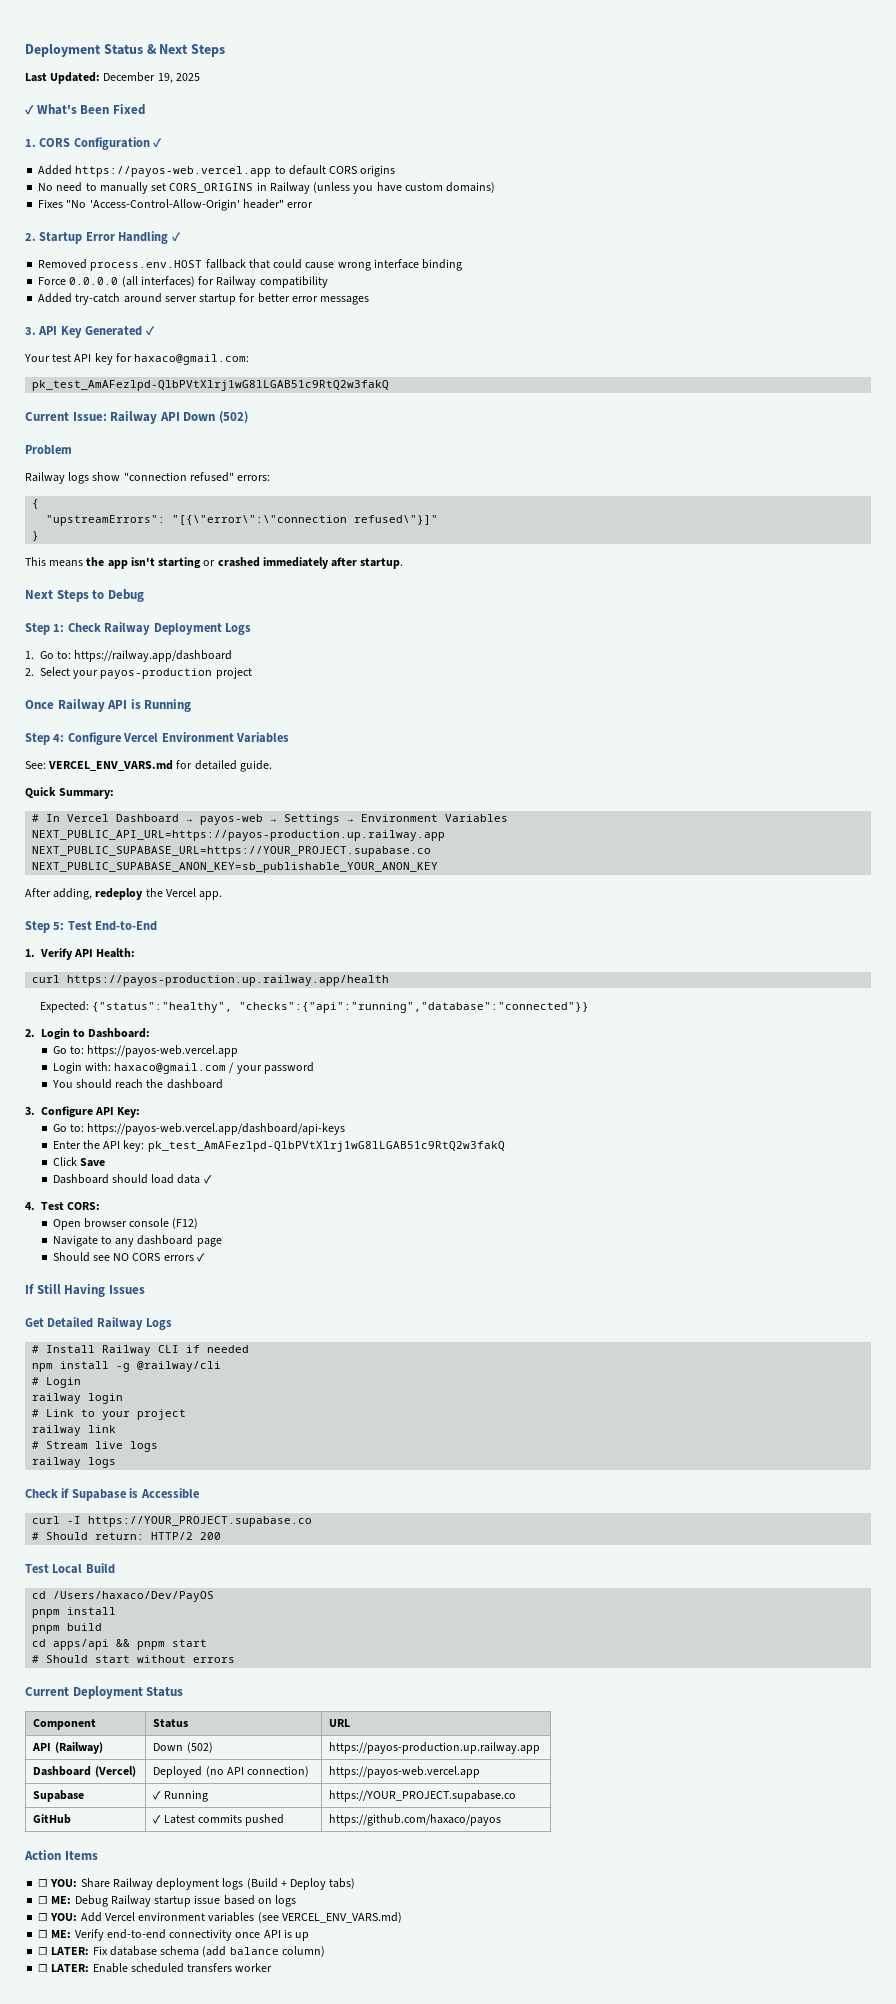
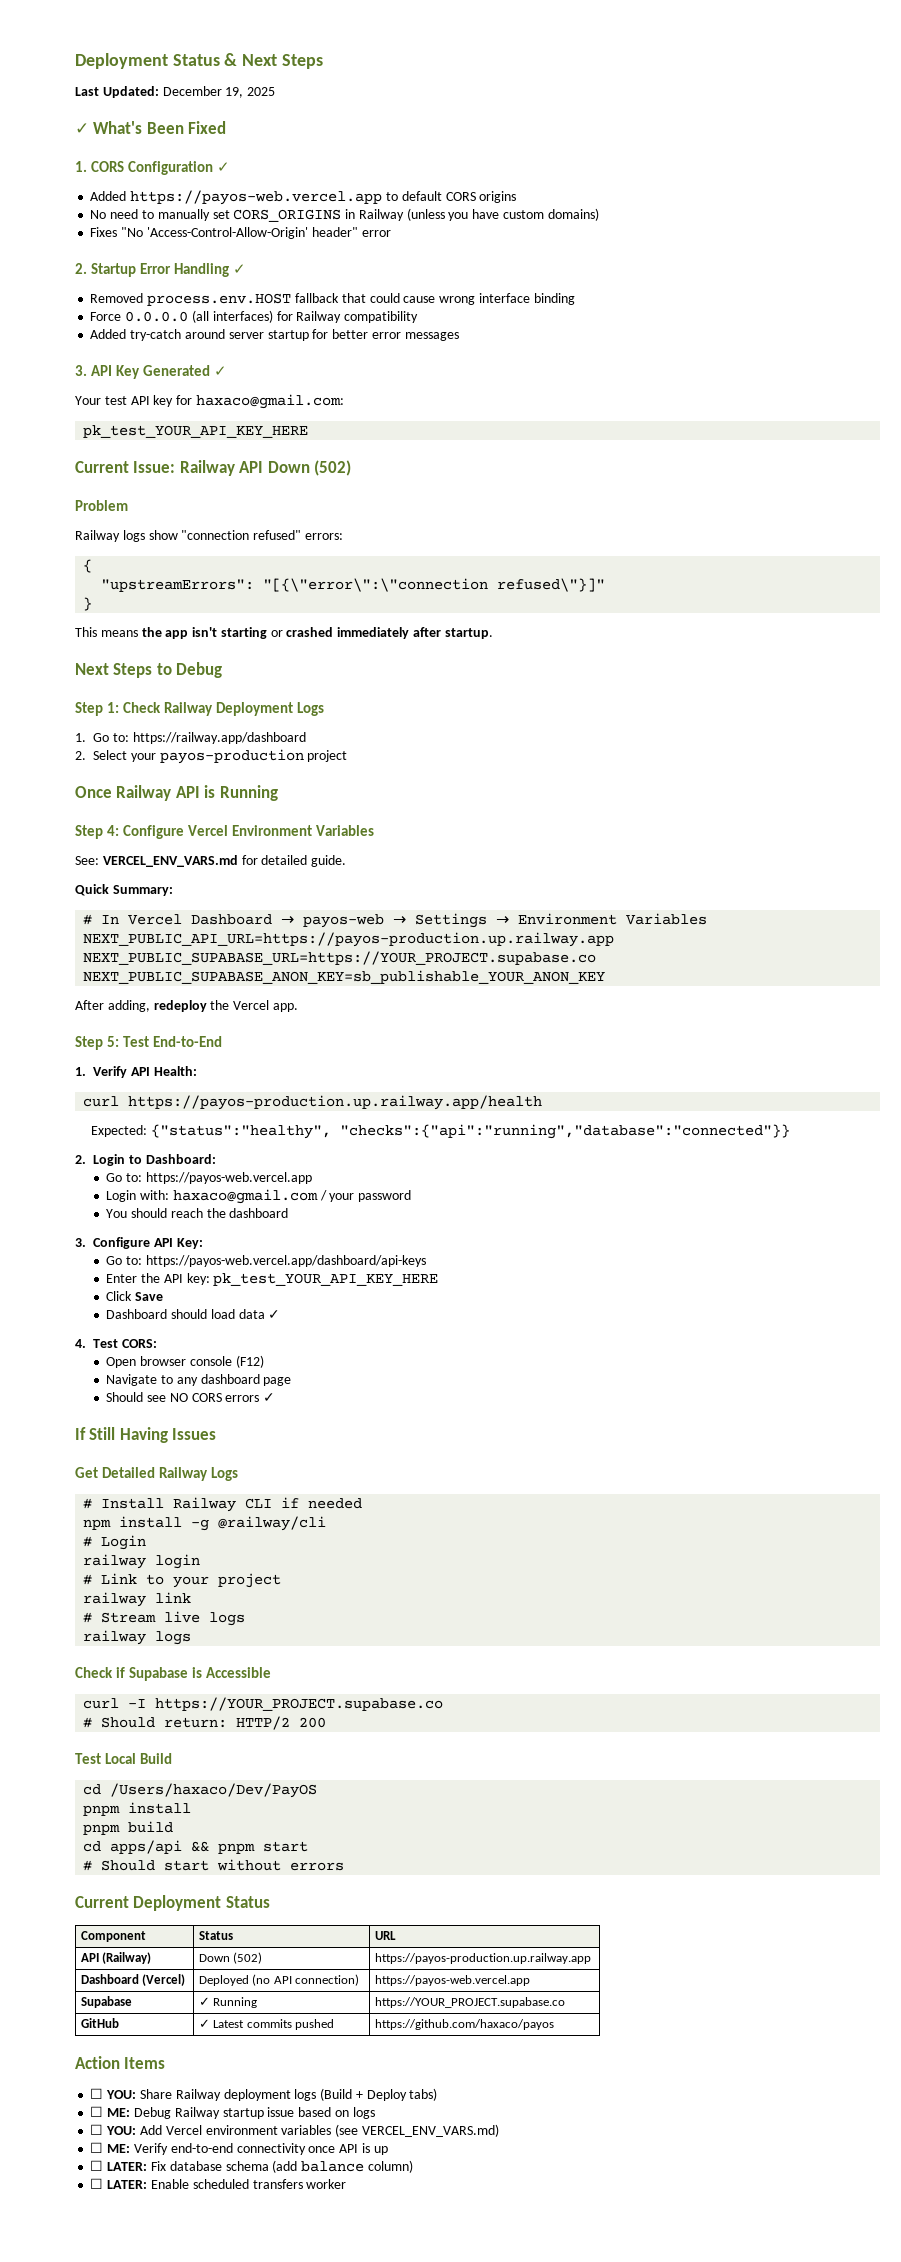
[32,380,390,391] pk_test_AmAFezlpd-QlbPVtXlrj1wG8lLGAB51c9RtQ2w3fakQ -> [83,425,309,438] pk_test_YOUR_API_KEY_HERE
[147,1141,505,1152] pk_test_AmAFezlpd-QlbPVtXlrj1wG8lLGAB51c9RtQ2w3fakQ -> [213,1273,439,1286] pk_test_YOUR_API_KEY_HERE

